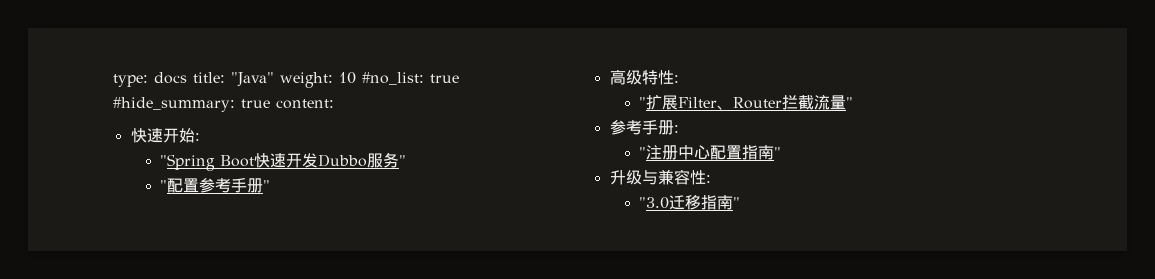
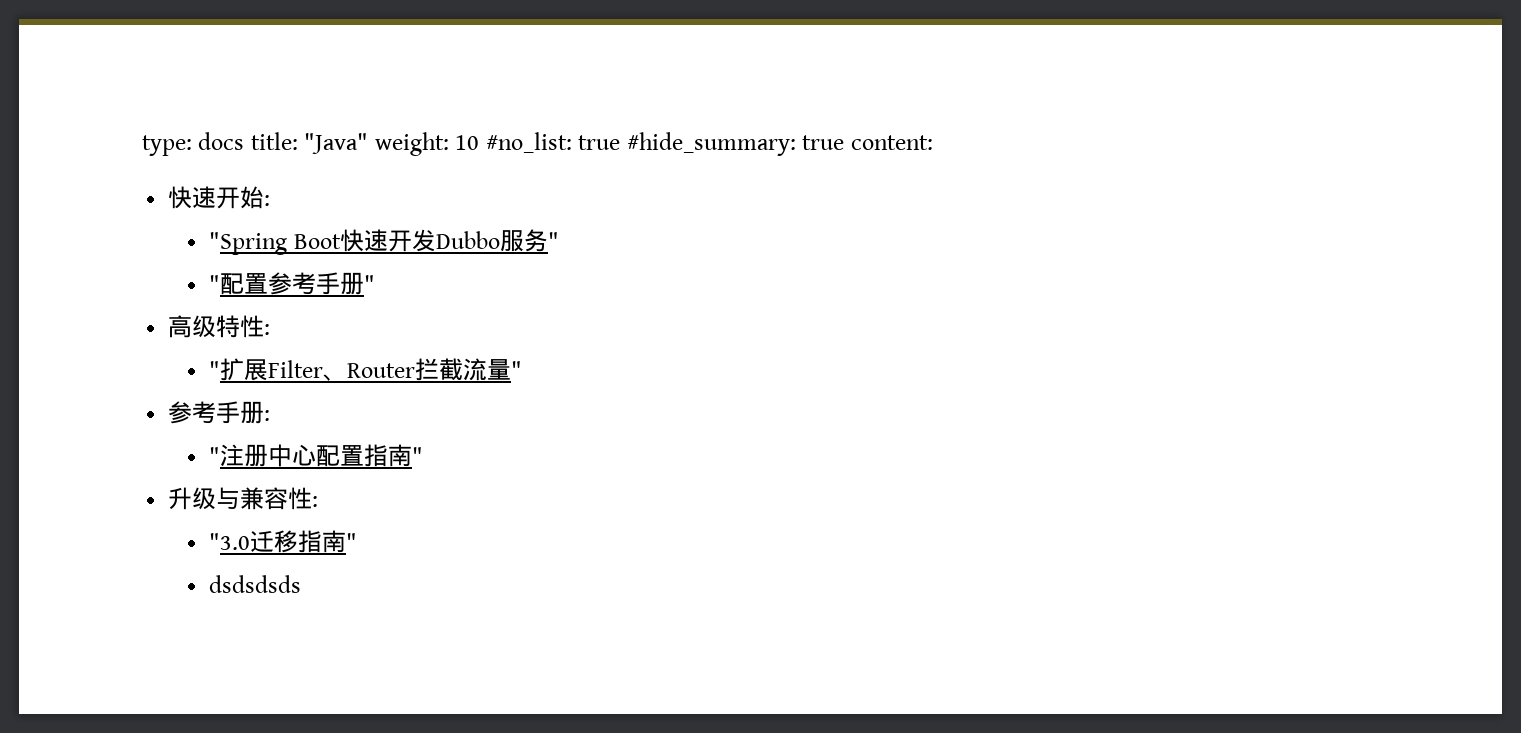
(741, 202) none -> [209,575,302,593] // dsdsdsds

